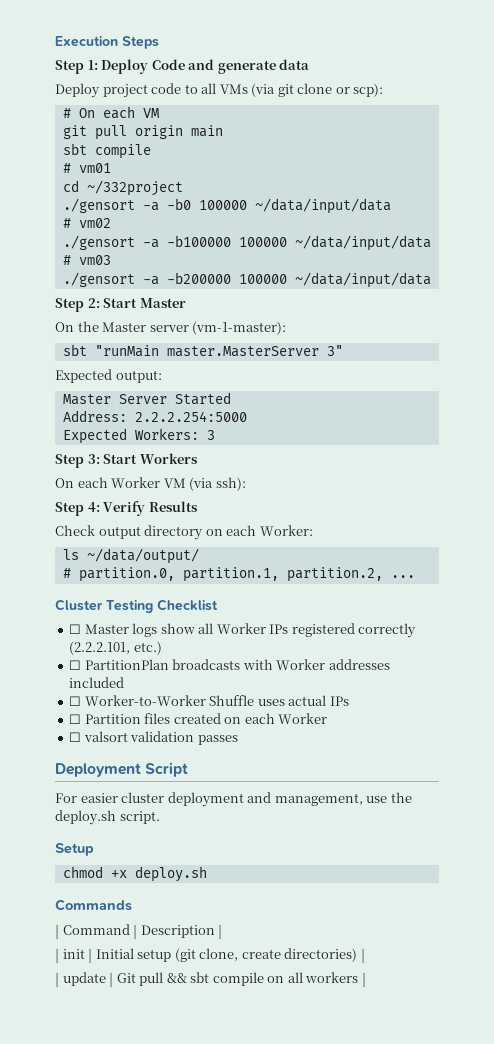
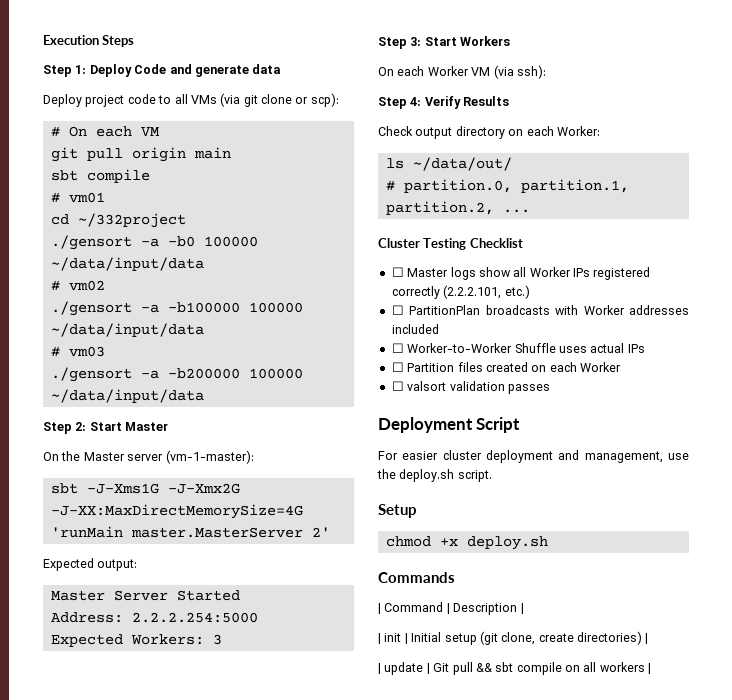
[94,345,343,357] "runMain master.MasterServer 3" -> [86,483,240,494] [50,504,303,519] [50,526,330,538] -J-Xms1G -J-Xmx2G -J-XX:MaxDirectMemorySize=4G 'runMain master.MasterServer 2'
[86,548,199,564] ~/data/output/ -> [412,157,512,171] ~/data/out/

